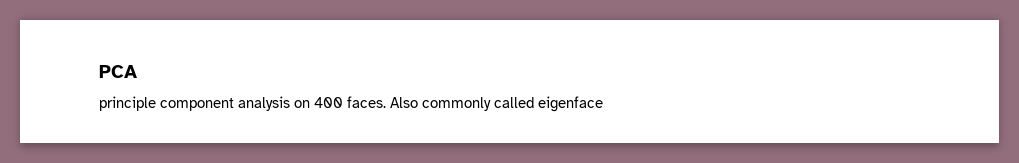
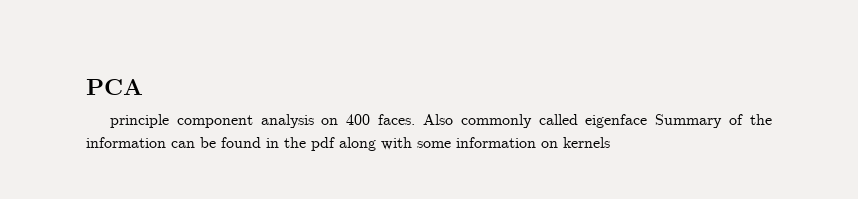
(603, 104) none -> [655,114,772,128] [86,137,610,151] Summary of the information can be found in the pdf along with some information on kernels

